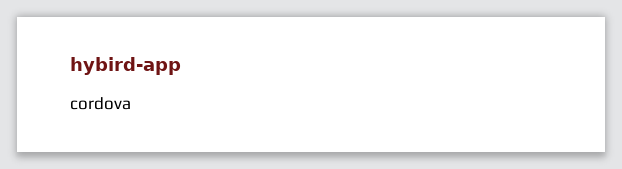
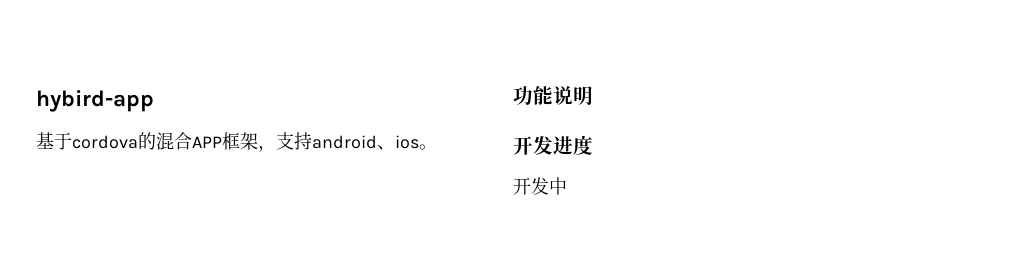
[70,97,131,110] cordova -> [36,132,437,152] [513,86,593,105] [513,135,593,155] [513,177,567,195] 基于cordova的混合APP框架，支持android、ios。 // 功能说明 // 开发进度 // 开发中

